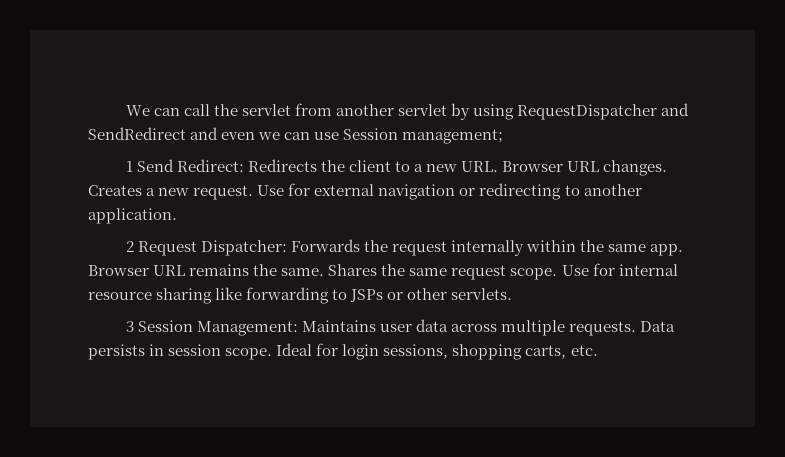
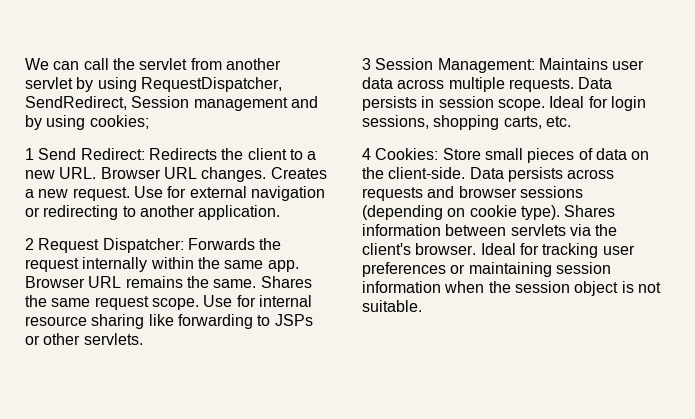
[517,103,690,120] [88,127,504,144] RequestDispatcher and SendRedirect and even we can use Session management; -> [140,77,282,92] [25,96,318,111] [25,115,149,130] RequestDispatcher, SendRedirect, Session management and by using cookies;
(598, 350) none -> [362,148,650,163] [362,167,615,182] [362,186,583,201] [362,205,616,220] [362,224,618,236] [362,243,635,258] [362,262,611,277] [362,281,661,296] [362,300,422,312] // 4 Cookies: Store small pieces of data on the client-side. Data persists across requests and browser sessions (depending on cookie type). Shares information between servlets via the client's browser. Ideal for tracking user preferences or maintaining session information when the session object is not suitable.

